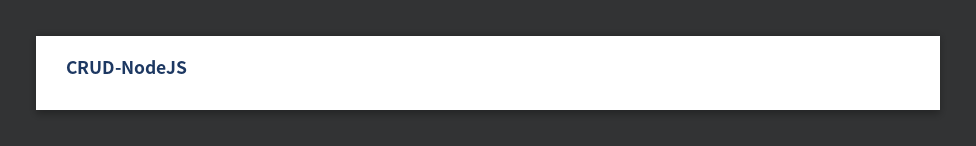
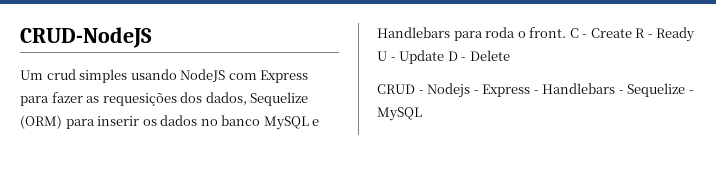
(187, 67) none -> [20,69,309,83] [20,92,309,106] [20,115,320,130] [377,27,696,42] [377,50,510,64] [377,83,694,98] [377,107,422,121] // Um crud simples usando NodeJS com Express para fazer as requesições dos dados, Sequelize (ORM) para inserir os dados no banco MySQL e Handlebars para roda o front. C - Create R - Ready U - Update D - Delete // CRUD - Nodejs - Express - Handlebars - Sequelize - MySQL

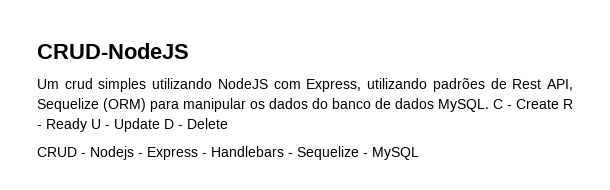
[130,69,177,80] usando -> [152,78,213,89] utilizando
[260,70,309,83] [20,92,247,106] Express para fazer as requesições dos dados, -> [306,78,574,92] Express, utilizando padrões de Rest API,
[97,116,140,126] inserir -> [183,98,246,112] manipular
[200,115,320,130] [377,27,567,41] no banco MySQL e Handlebars para roda o front. -> [312,98,489,112] do banco de dados MySQL.

